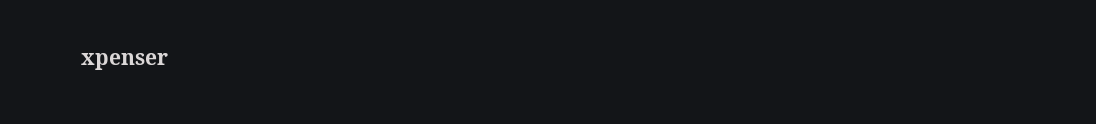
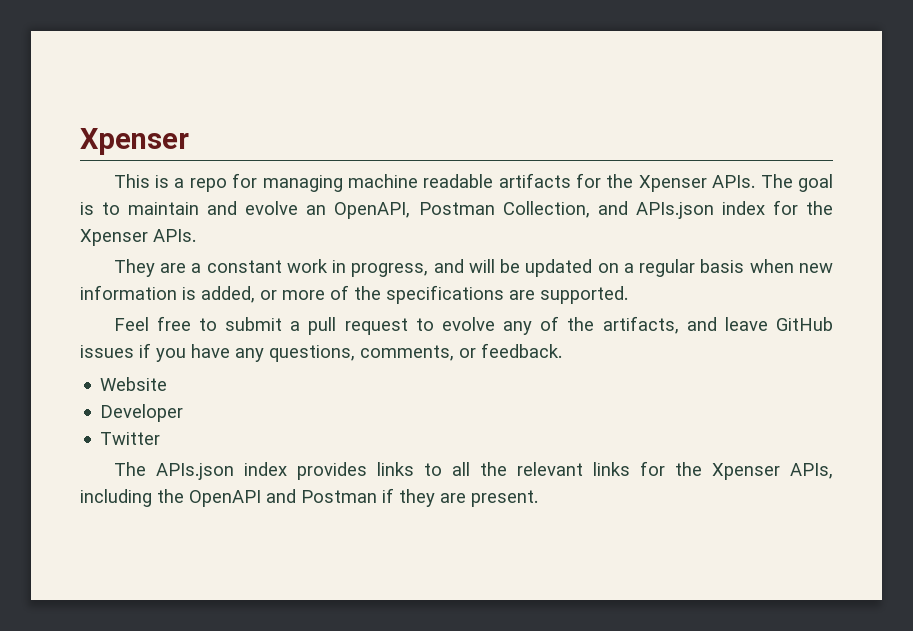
[81,53,168,70] xpenser -> [80,128,189,155] [113,173,833,192] [80,200,834,219] [80,229,196,246] [113,259,833,277] [80,285,628,304] [113,316,834,335] [80,343,562,362] [100,377,168,391] [100,404,184,422] [100,432,161,445] [113,461,834,480] [80,488,538,507] Xpenser // This is a repo for managing machine readable artifacts for the Xpenser APIs. The goal is to maintain and evolve an OpenAPI, Postman Collection, and APIs.json index for the Xpenser APIs. // They are a constant work in progress, and will be updated on a regular basis when new information is added, or more of the specifications are supported. // Feel free to submit a pull request to evolve any of the artifacts, and leave GitHub issues if you have any questions, comments, or feedback. // Website // Developer // Twitter // The APIs.json index provides links to all the relevant links for the Xpenser APIs, including the OpenAPI and Postman if they are present.

